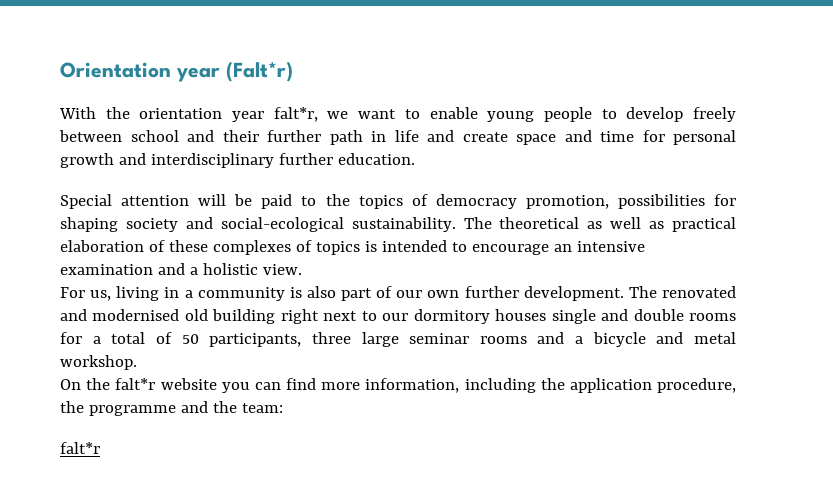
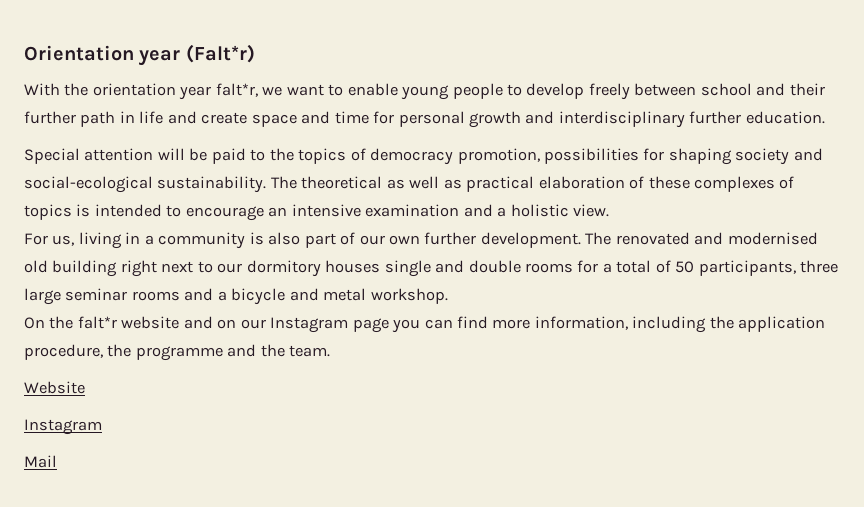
(217, 384) none -> [183,316,389,333] and on our Instagram page
[241,403,283,413] [60,442,100,454] team: // falt*r -> [289,345,331,357] [24,381,85,394] [24,419,102,435] [24,455,57,468] team. // Website // Instagram // Mail

